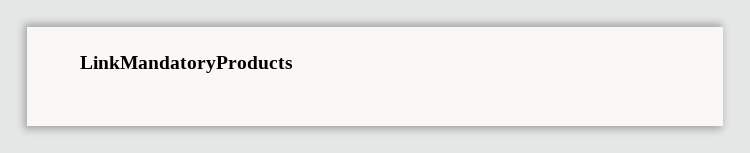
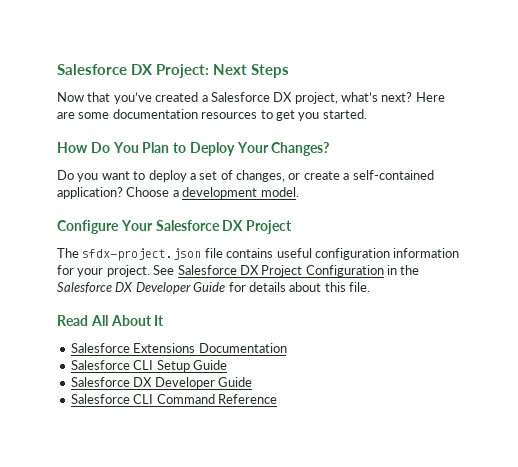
[80,56,293,73] LinkMandatoryProducts -> [57,64,289,78] [57,92,445,104] [57,109,367,121] [57,142,330,156] [57,170,434,182] [57,187,299,199] [57,220,293,234] [57,248,460,261] [57,265,420,277] [57,282,370,294] [57,315,165,326] [70,343,287,353] [70,360,227,372] [70,377,252,389] [70,394,277,404] Salesforce DX Project: Next Steps // Now that you’ve created a Salesforce DX project, what’s next? Here are some documentation resources to get you started. // How Do You Plan to Deploy Your Changes? // Do you want to deploy a set of changes, or create a self-contained application? Choose a development model. // Configure Your Salesforce DX Project // The sfdx-project.json file contains useful configuration information for your project. See Salesforce DX Project Configuration in the Salesforce DX Developer Guide for details about this file. // Read All About It // Salesforce Extensions Documentation // Salesforce CLI Setup Guide // Salesforce DX Developer Guide // Salesforce CLI Command Reference

